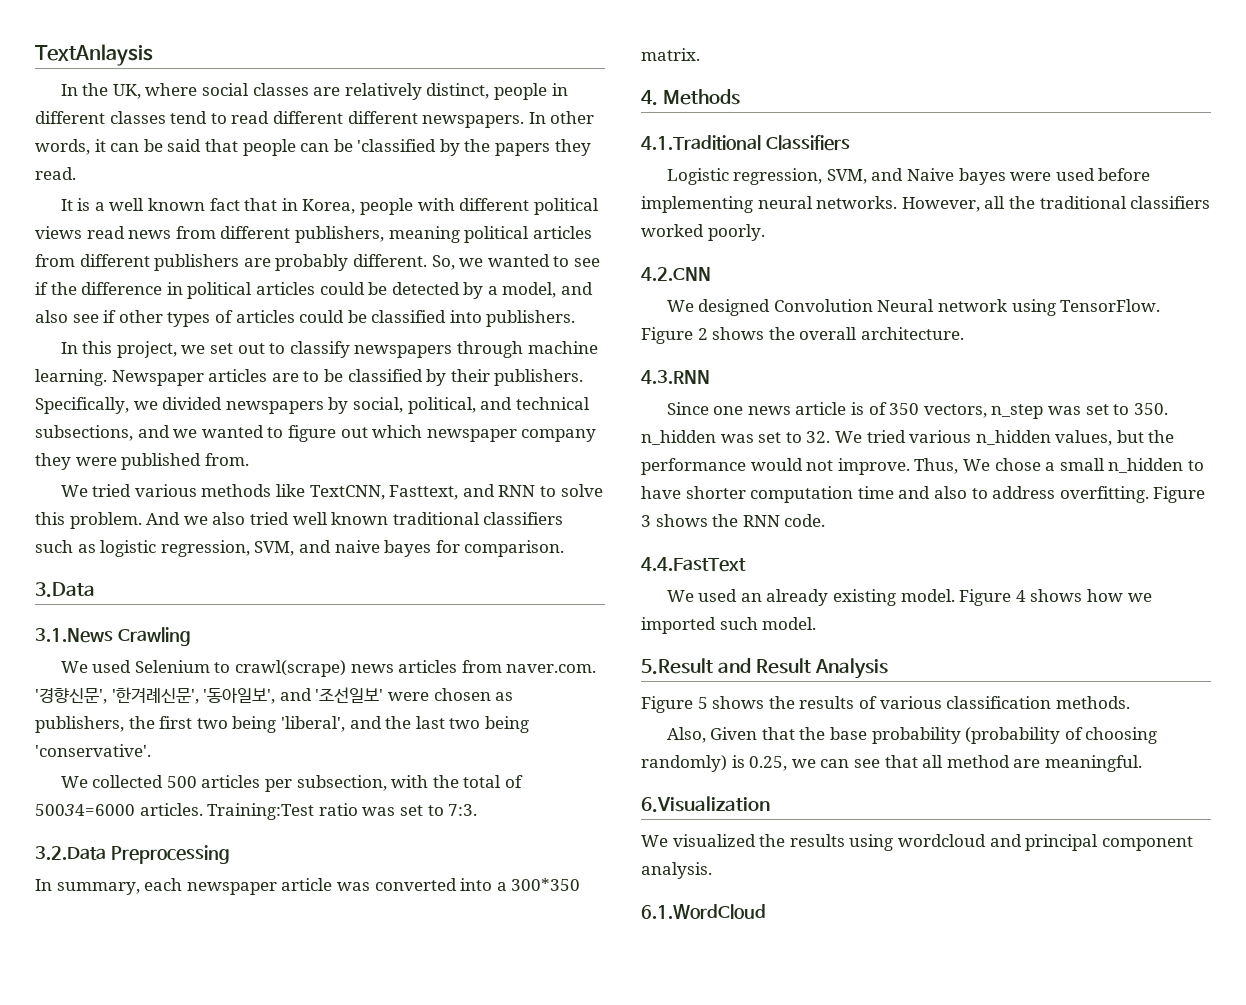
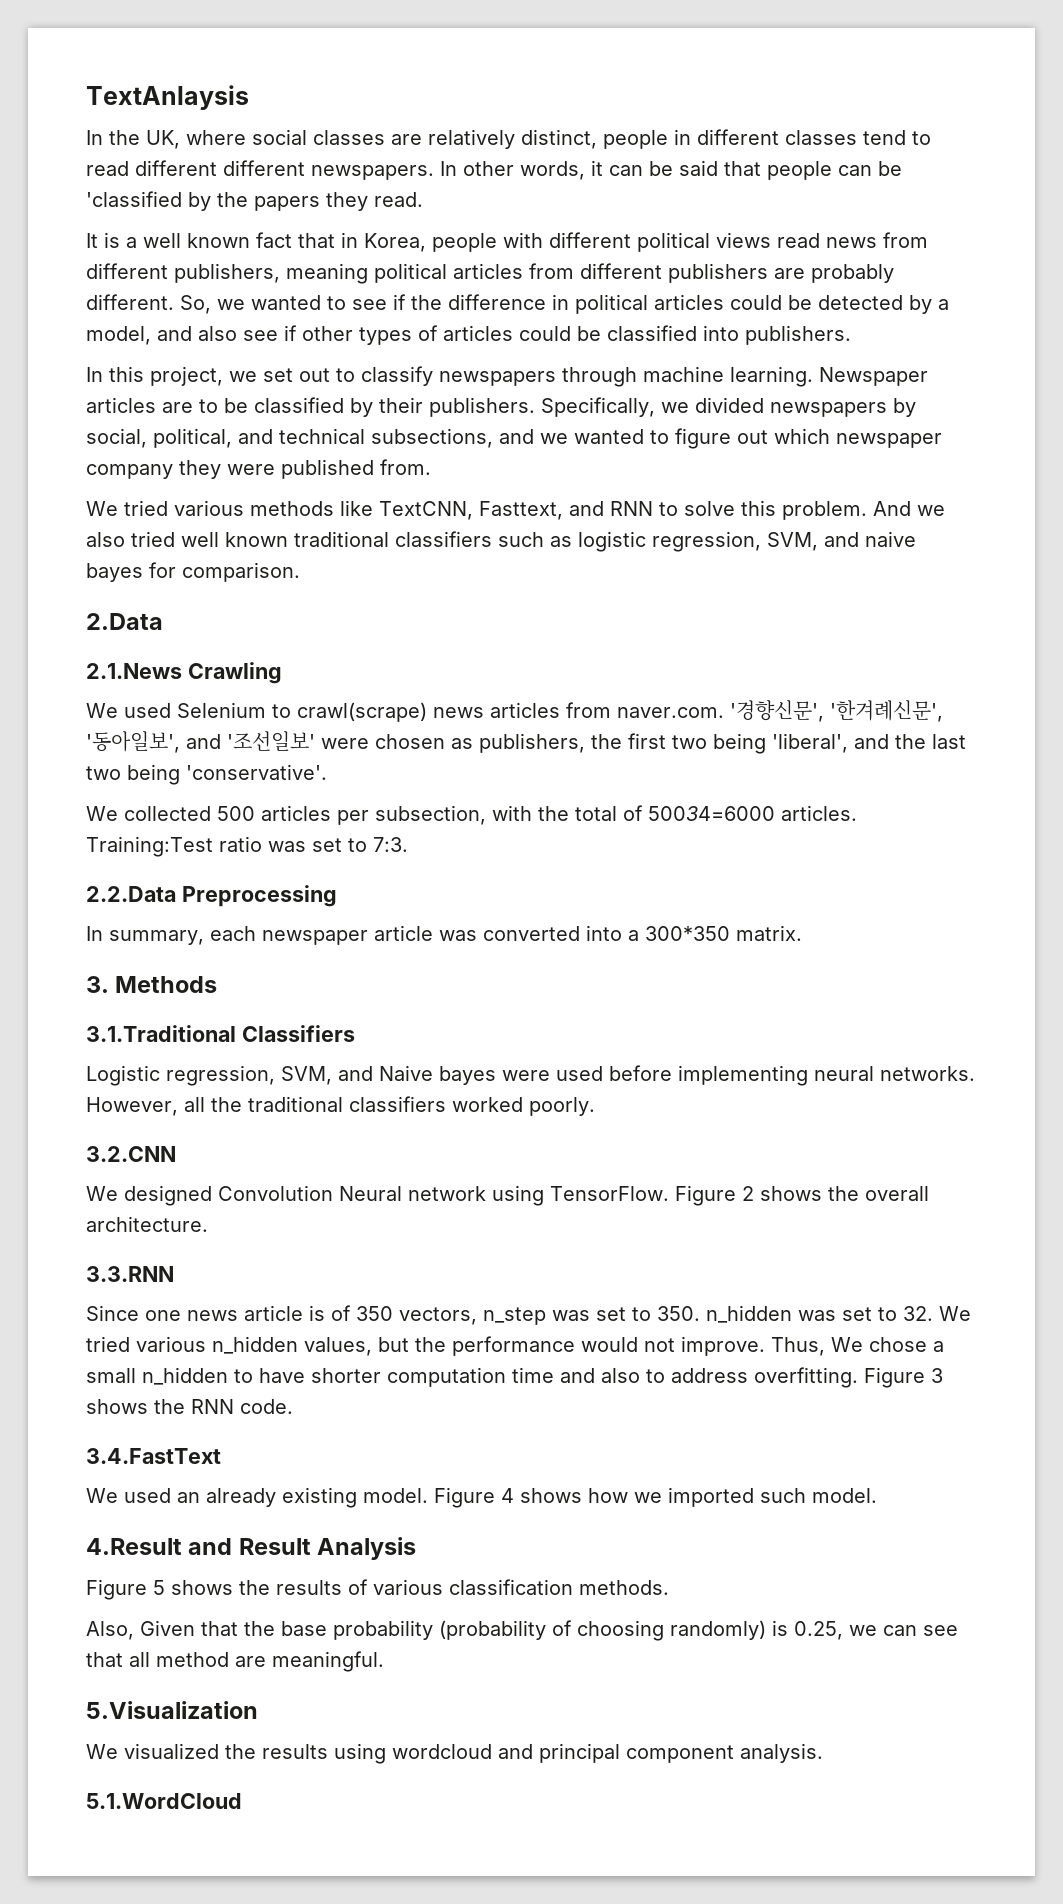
[35,582,95,598] [35,628,113,643] 3.Data // 3.1.News -> [86,613,163,630] [86,663,182,679] 2.Data // 2.1.News
[35,846,106,860] 3.2.Data -> [86,886,176,902] 2.2.Data
[641,90,658,106] 4. -> [86,976,109,993] 3.
[641,135,761,150] 4.1.Traditional -> [86,1025,236,1042] 3.1.Traditional
[641,267,711,281] 4.2.CNN -> [86,1146,176,1162] 3.2.CNN
[641,370,710,384] 4.3.RNN -> [86,1266,174,1282] 3.3.RNN
[641,557,746,572] 4.4.FastText -> [86,1448,221,1464] 3.4.FastText
[641,658,713,675] 5.Result -> [86,1538,182,1555] 4.Result
[641,796,770,813] 6.Visualization -> [86,1701,258,1719] 5.Visualization
[641,904,766,919] 6.1.WordCloud -> [86,1793,242,1809] 5.1.WordCloud

